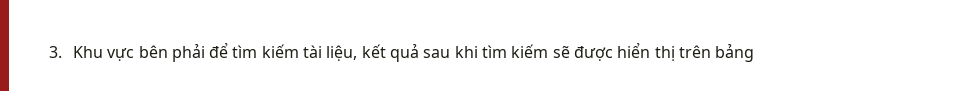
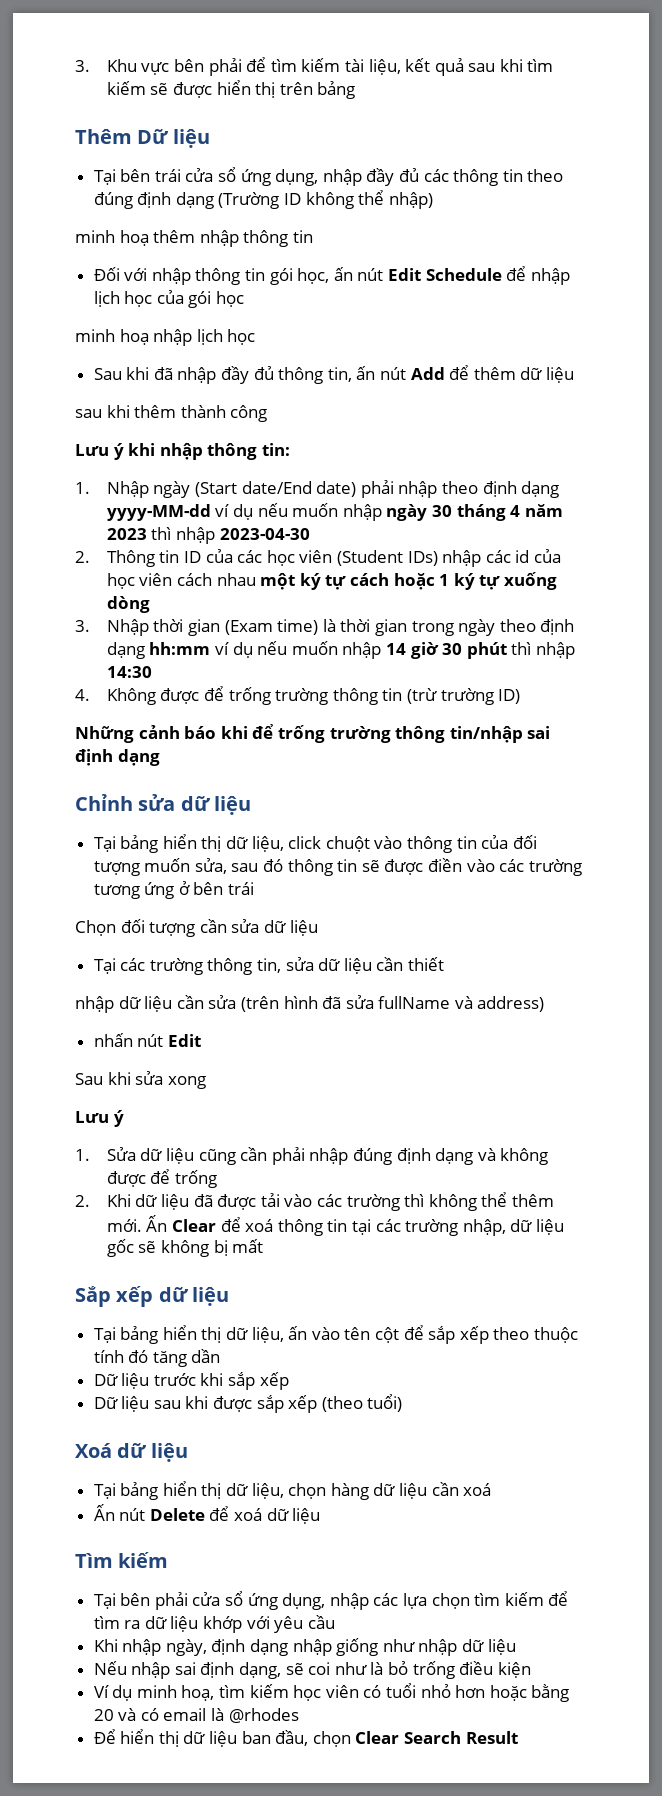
(755, 52) none -> [75,129,210,148] [93,167,564,186] [93,190,433,209] [75,230,313,247] [93,266,570,285] [93,290,245,308] [75,329,256,346] [93,365,574,384] [75,405,268,422] [75,443,290,460] [75,480,560,498] [106,503,563,521] [106,527,310,544] [75,549,561,567] [106,572,557,590] [106,596,150,613] [75,619,575,636] [106,641,575,659] [106,666,152,678] [75,686,521,705] [75,724,551,743] [75,749,160,766] [75,794,251,815] [93,834,537,853] [93,858,582,876] [93,881,255,899] [75,919,318,937] [93,957,444,975] [75,995,545,1013] [93,1033,201,1047] [75,1071,206,1089] [75,1110,124,1127] [75,1147,549,1165] [106,1169,217,1188] [75,1192,554,1211] [106,1215,564,1236] [106,1239,264,1257] [75,1286,229,1307] [93,1325,578,1344] [93,1349,221,1367] [93,1372,289,1390] [93,1394,403,1413] [75,1443,188,1462] [93,1481,492,1500] [93,1504,321,1524] [75,1552,169,1568] [93,1591,569,1610] [93,1615,335,1633] [93,1638,516,1656] [93,1661,531,1679] [93,1683,570,1702] [93,1708,299,1723] [93,1729,518,1747] // Thêm Dữ liệu // Tại bên trái cửa sổ ứng dụng, nhập đầy đủ các thông tin theo đúng định dạng (Trường ID không thể nhập) // minh hoạ thêm nhập thông tin // Đối với nhập thông tin gói học, ấn nút Edit Schedule để nhập lịch học của gói học // minh hoạ nhập lịch học // Sau khi đã nhập đầy đủ thông tin, ấn nút Add để thêm dữ liệu // sau khi thêm thành công // Lưu ý khi nhập thông tin: // 1. Nhập ngày (Start date/End date) phải nhập theo định dạng yyyy-MM-dd ví dụ nếu muốn nhập ngày 30 tháng 4 năm 2023 thì nhập 2023-04-30 // 2. Thông tin ID của các học viên (Student IDs) nhập các id của học viên cách nhau một ký tự cách hoặc 1 ký tự xuống dòng // 3. Nhập thời gian (Exam time) là thời gian trong ngày theo định dạng hh:mm ví dụ nếu muốn nhập 14 giờ 30 phút thì nhập 14:30 // 4. Không được để trống trường thông tin (trừ trường ID) // Những cảnh báo khi để trống trường thông tin/nhập sai định dạng // Chỉnh sửa dữ liệu // Tại bảng hiển thị dữ liệu, click chuột vào thông tin của đối tượng muốn sửa, sau đó thông tin sẽ được điền vào các trường tương ứng ở bên trái // Chọn đối tượng cần sửa dữ liệu // Tại các trường thông tin, sửa dữ liệu cần thiết // nhập dữ liệu cần sửa (trên hình đã sửa fullName và address) // nhấn nút Edit // Sau khi sửa xong // Lưu ý // 1. Sửa dữ liệu cũng cần phải nhập đúng định dạng và không được để trống // 2. Khi dữ liệu đã được tải vào các trường thì không thể thêm mới. Ấn Clear để xoá thông tin tại các trường nhập, dữ liệu gốc sẽ không bị mất // Sắp xếp dữ liệu // Tại bảng hiển thị dữ liệu, ấn vào tên cột để sắp xếp theo thuộc tính đó tăng dần // Dữ liệu trước khi sắp xếp // Dữ liệu sau khi được sắp xếp (theo tuổi) // Xoá dữ liệu // Tại bảng hiển thị dữ liệu, chọn hàng dữ liệu cần xoá // Ấn nút Delete để xoá dữ liệu // Tìm kiếm // Tại bên phải cửa sổ ứng dụng, nhập các lựa chọn tìm kiếm để tìm ra dữ liệu khớp với yêu cầu // Khi nhập ngày, định dạng nhập giống như nhập dữ liệu // Nếu nhập sai định dạng, sẽ coi như là bỏ trống điều kiện // Ví dụ minh hoạ, tìm kiếm học viên có tuổi nhỏ hơn hoặc bằng 20 và có email là @rhodes // Để hiển thị dữ liệu ban đầu, chọn Clear Search Result

